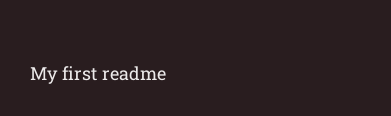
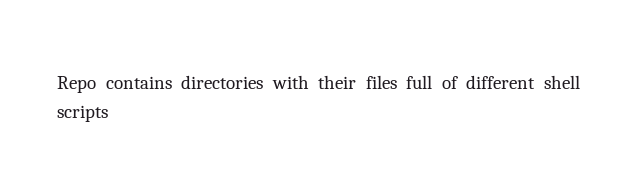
[30,66,166,84] My first readme -> [57,75,580,93] [57,105,108,122] Repo contains directories with their files full of different shell scripts

